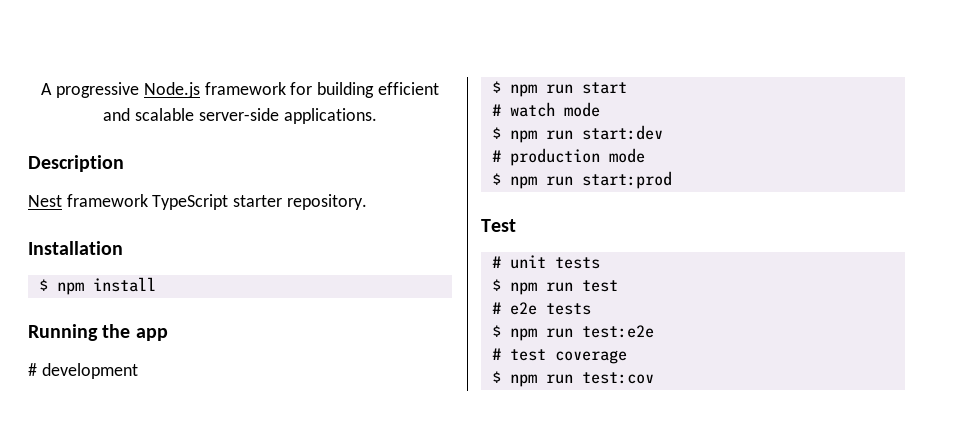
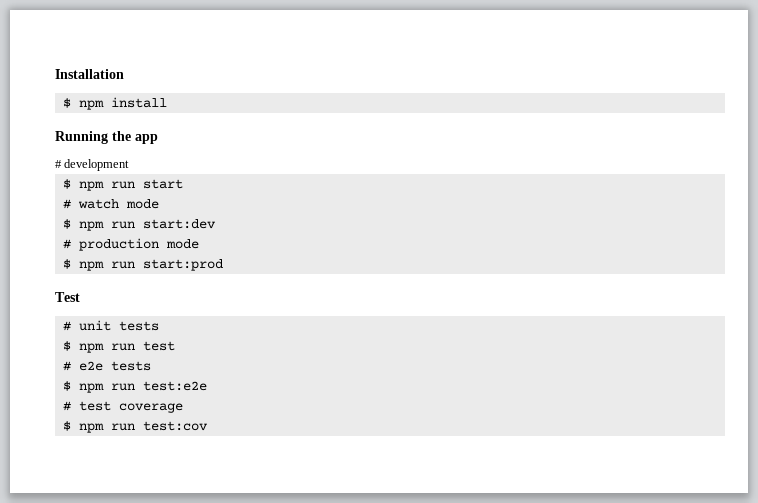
[41,82,439,98] [103,108,377,124] [28,155,124,172] [28,194,367,210] A progressive Node.js framework for building efficient and scalable server-side applications. // Description // Nest framework TypeScript starter repository. // -> (55, 74) none

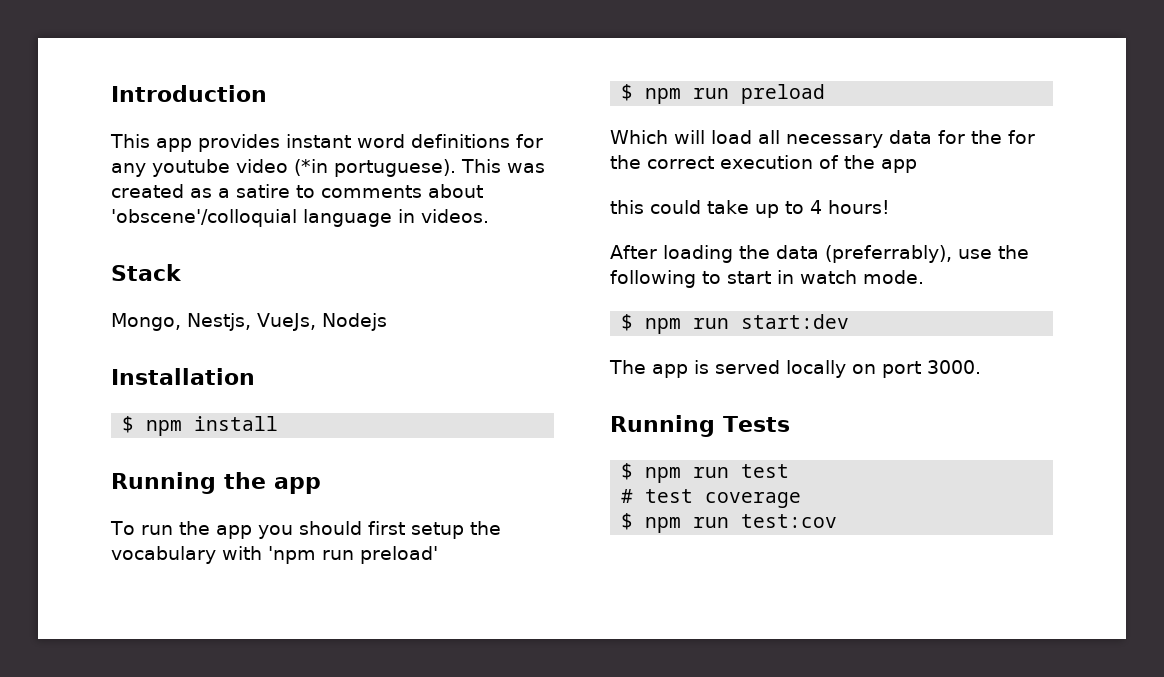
(55, 74) none -> [111,85,267,102] [110,134,543,152] [111,159,545,177] [111,184,483,198] [111,209,489,227] [111,264,182,281] [111,313,387,331] Introduction // This app provides instant word definitions for any youtube video (*in portuguese). This was created as a satire to comments about 'obscene'/colloquial language in videos. // Stack // Mongo, Nestjs, VueJs, Nodejs //
[55,159,130,171] [62,179,183,191] [62,199,159,209] [62,219,216,231] [62,238,199,251] [62,259,223,271] [55,292,80,302] [62,320,159,331] [62,341,175,353] [62,361,151,371] [62,381,207,393] # development // $ npm run start // # watch mode // $ npm run start:dev // # production mode // $ npm run start:prod // Test // # unit tests // $ npm run test // # e2e tests // $ npm run test:e2e -> [110,521,501,539] [111,546,438,564] [621,84,826,104] [610,130,1035,148] [610,155,917,173] [610,200,890,218] [610,245,1029,263] [610,270,924,288] [621,314,850,334] [609,360,981,378] [610,415,790,437] [621,463,790,483] To run the app you should first setup the vocabulary with 'npm run preload' // $ npm run preload // Which will load all necessary data for the for the correct execution of the app // this could take up to 4 hours! // After loading the data (preferrably), use the following to start in watch mode. // $ npm run start:dev // The app is served locally on port 3000. // Running Tests // $ npm run test

